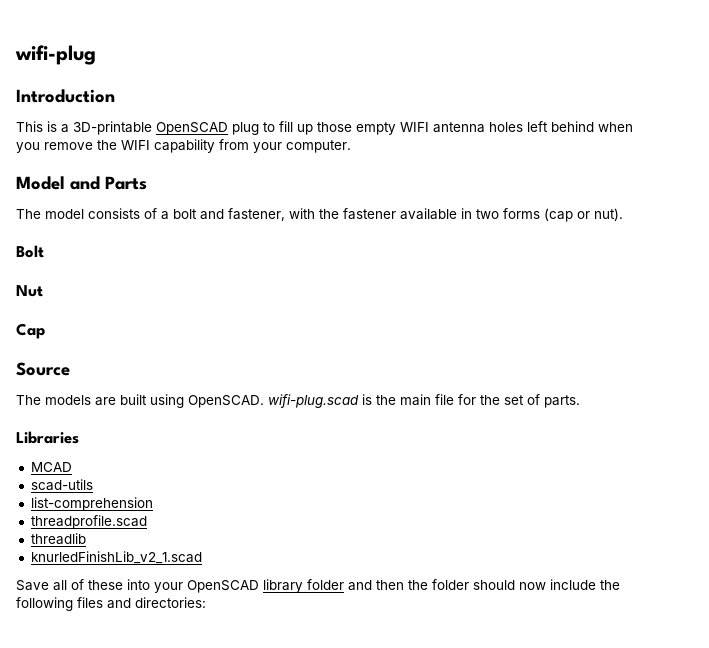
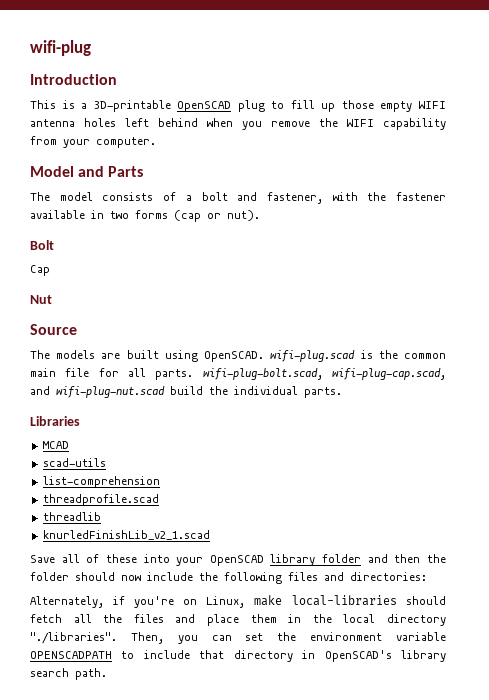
(44, 251) none -> [30,265,50,276] // Cap
[16,323,45,339] // Cap -> (52, 299) none
(396, 400) none -> [404,353,447,359] common
[480,394,540,405] the set of -> [128,368,446,380] [30,386,298,398] all parts. wifi-plug-bolt.scad, wifi-plug-cap.scad, and wifi-plug-nut.scad build the individual
(206, 602) none -> [30,595,446,608] [30,614,447,626] [30,632,446,644] [30,650,446,662] [30,668,107,680] // Alternately, if you're on Linux, make local-libraries should fetch all the files and place them in the local directory "./libraries". Then, you can set the environment variable OPENSCADPATH to include that directory in OpenSCAD's library search path.

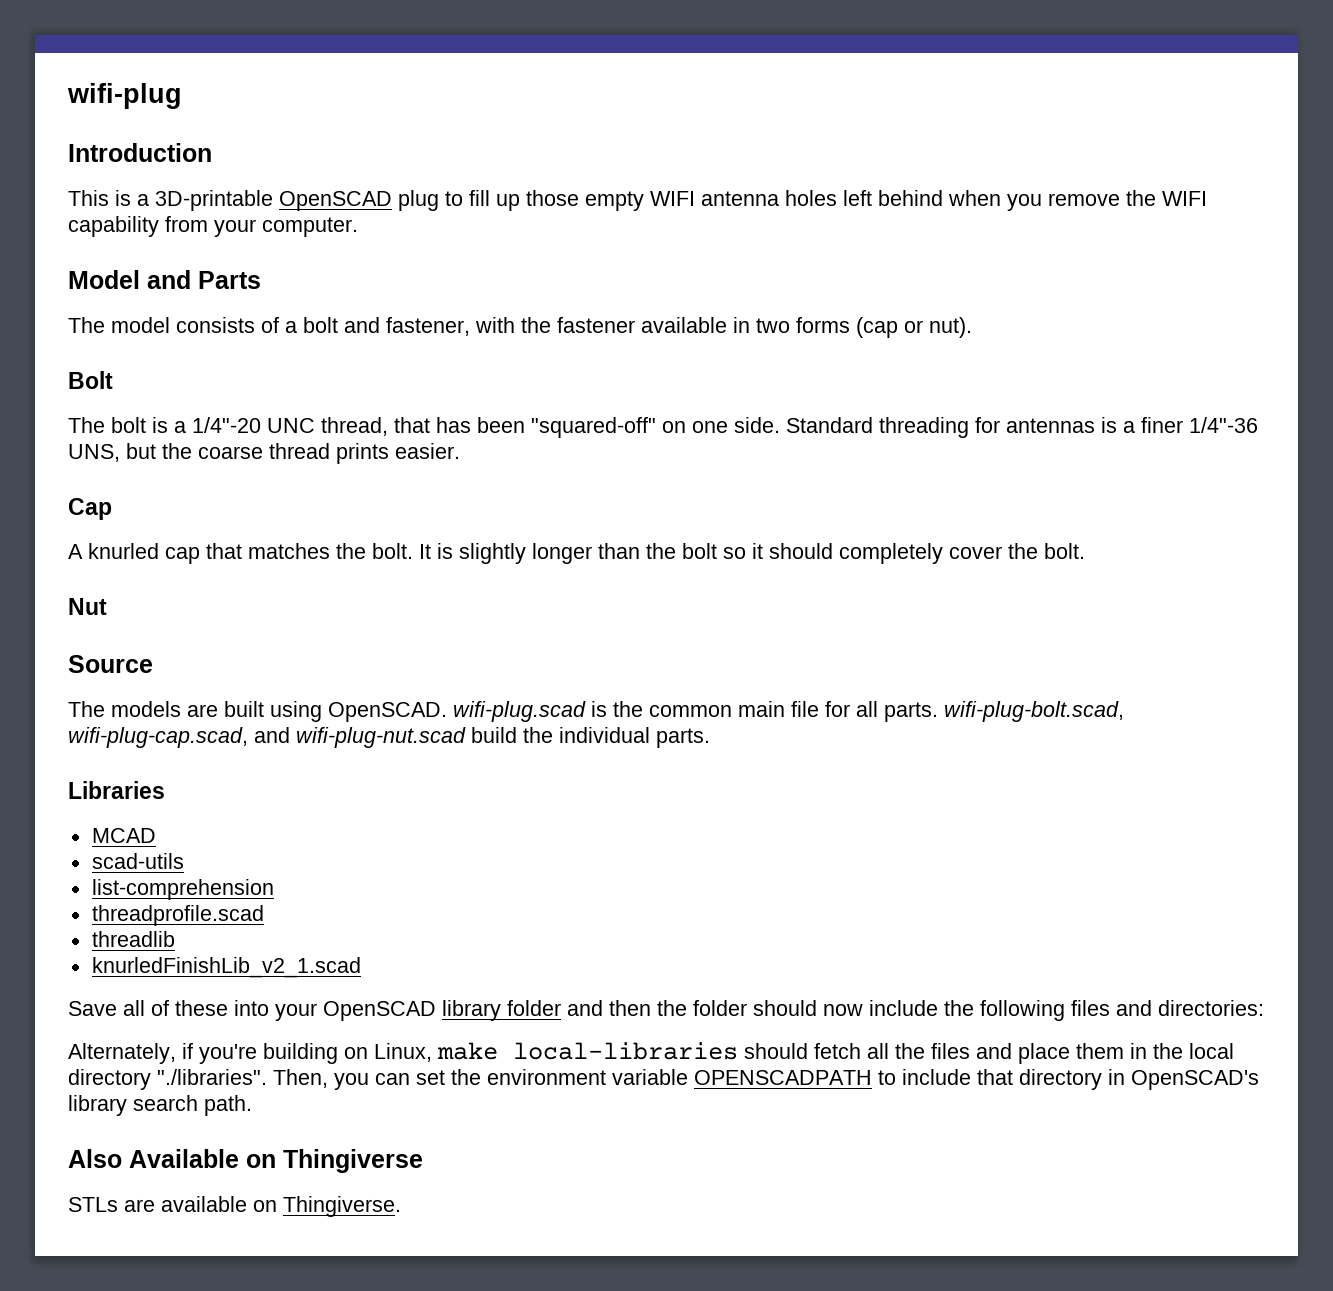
[30,265,50,276] Cap -> [68,417,1258,438] [68,443,460,464] [68,498,112,520] [68,543,1085,564] The bolt is a 1/4"-20 UNC thread, that has been "squared-off" on one side. Standard threading for antennas is a finer 1/4"-36 UNS, but the coarse thread prints easier. // Cap // A knurled cap that matches the bolt. It is slightly longer than the bolt so it should completely cover the bolt.
(174, 602) none -> [263,1043,338,1064] building
(107, 674) none -> [68,1149,423,1173] [68,1196,401,1217] // Also Available on Thingiverse // STLs are available on Thingiverse.

